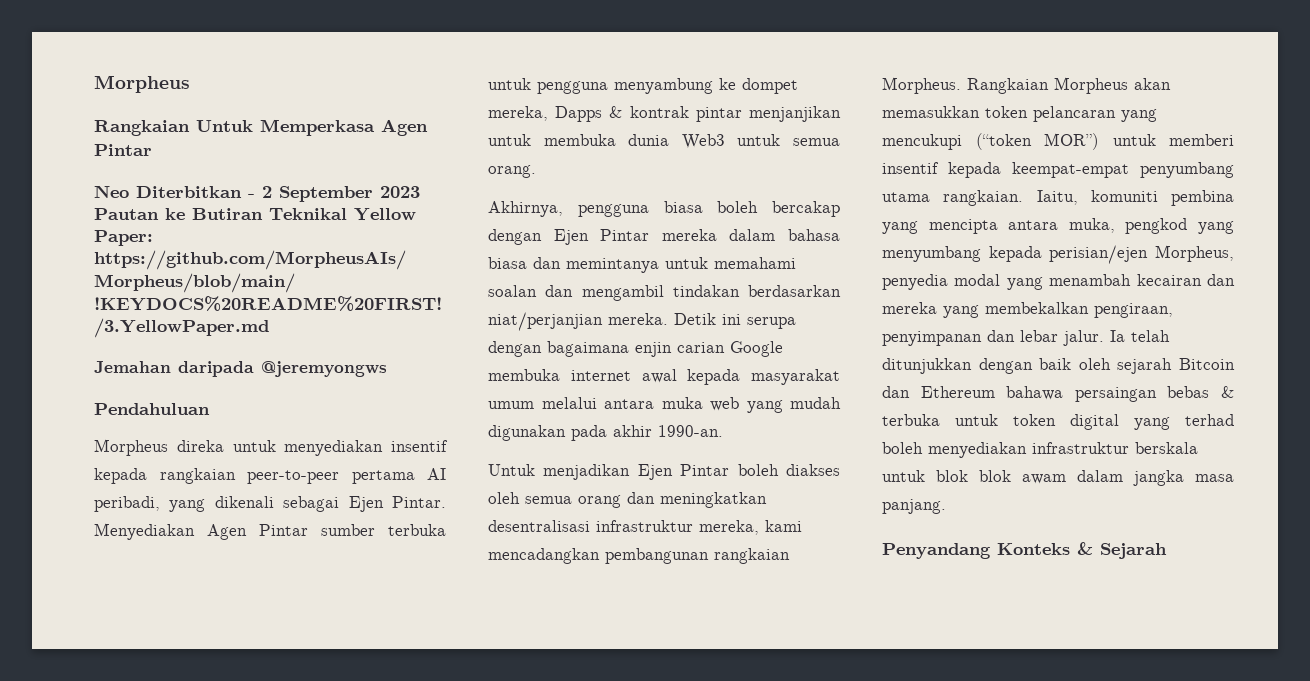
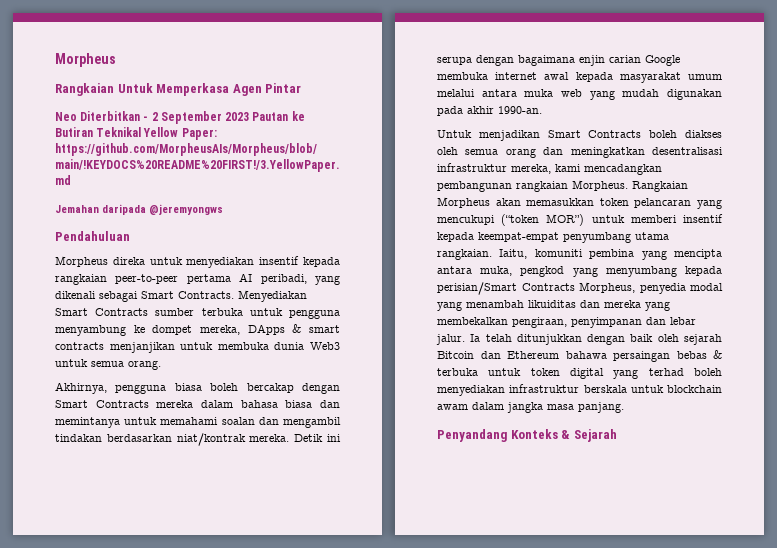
[348,496,446,512] [94,523,308,540] Ejen Pintar. Menyediakan Agen Pintar -> [141,290,307,302] [55,308,149,316] Smart Contracts. Menyediakan Smart Contracts
[555,106,742,122] Dapps & kontrak pintar -> [247,324,340,335] [55,342,104,350] DApps & smart contracts
[553,229,650,245] Ejen Pintar -> [55,400,149,408] Smart Contracts
[488,312,603,331] niat/perjanjian -> [176,433,246,446] niat/kontrak
[637,464,730,480] Ejen Pintar -> [547,130,642,138] Smart Contracts
[1049,245,1149,264] perisian/ejen -> [437,282,575,295] perisian/Smart Contracts
[1136,274,1202,286] kecairan -> [528,300,576,308] likuiditas
[936,470,1011,482] blok blok -> [667,385,722,393] blockchain

